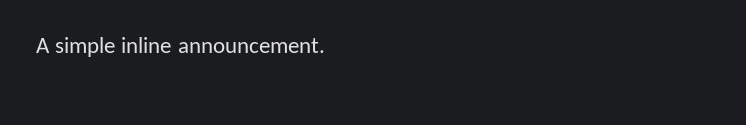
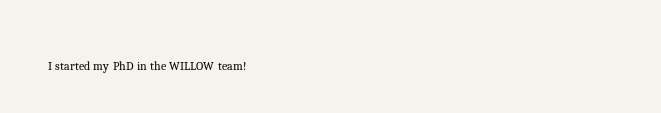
[36,37,325,57] A simple inline announcement. -> [48,61,246,73] I started my PhD in the WILLOW team!

